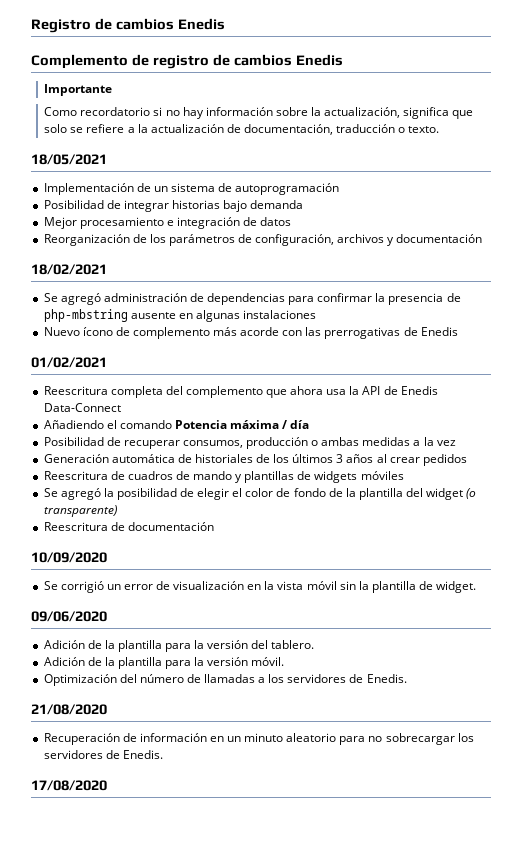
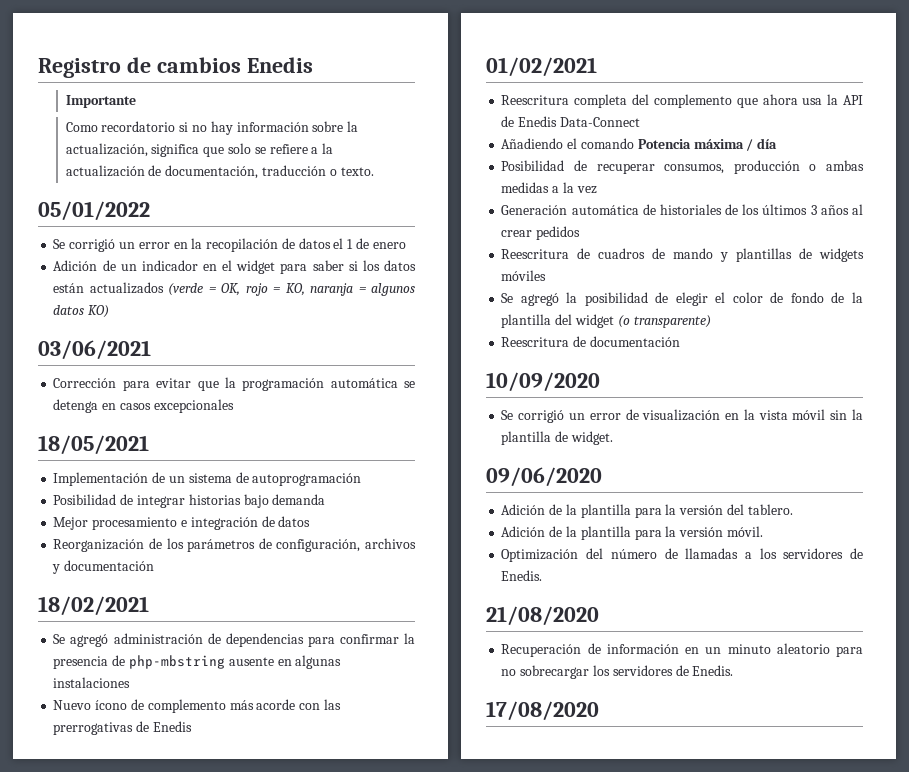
[31,54,343,69] // Complemento de registro de cambios Enedis -> (313, 65) none
(440, 129) none -> [38,201,150,221] [53,238,406,252] [53,260,416,274] [53,282,415,296] [53,305,110,318] [38,340,151,360] [53,377,415,391] [53,399,234,413] // 05/01/2022 // Se corrigió un error en la recopilación de datos el 1 de enero // Adición de un indicador en el widget para saber si los datos están actualizados (verde = OK, rojo = KO, naranja = algunos datos KO) // 03/06/2021 // Corrección para evitar que la programación automática se detenga en casos excepcionales

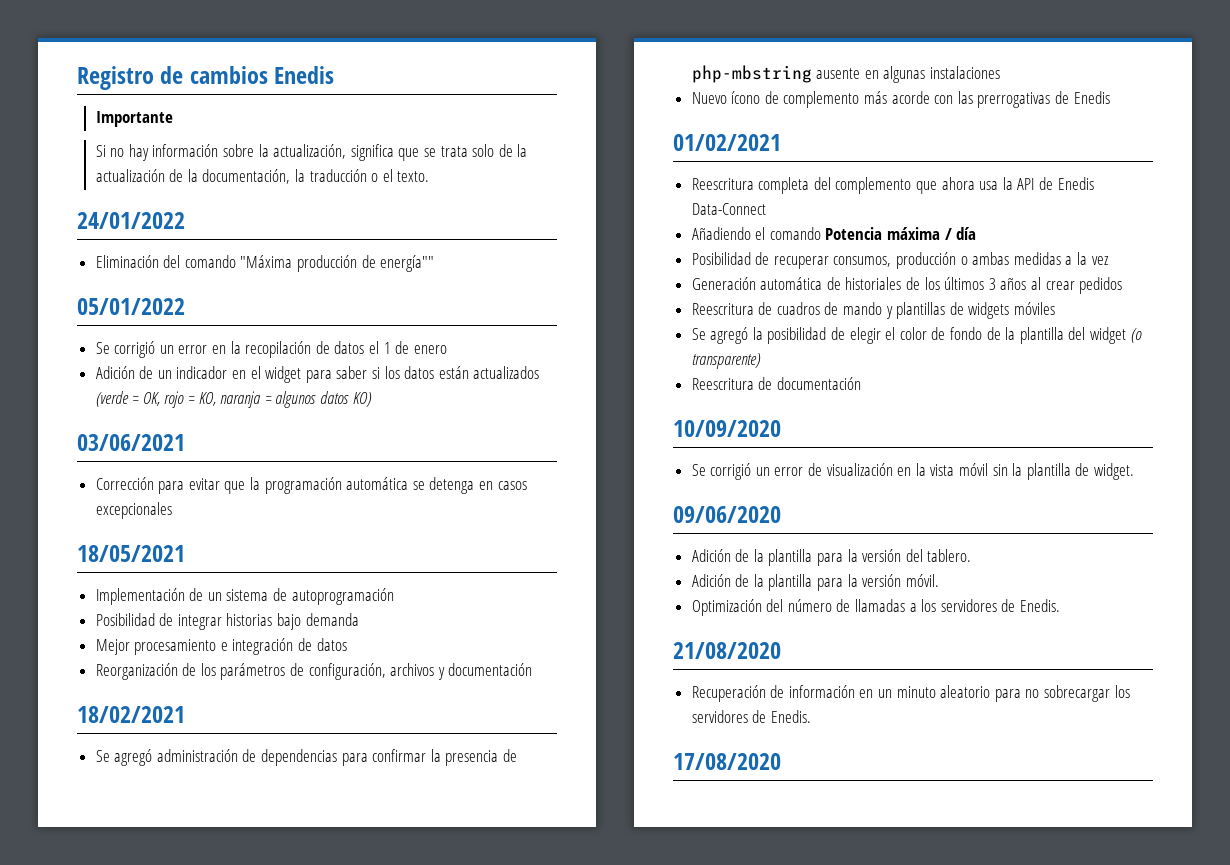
[65,121,189,132] Como recordatorio si -> [95,145,106,157] Si
[227,143,334,154] [65,165,259,179] solo se refiere a la actualización de documentación, -> [424,144,528,157] [95,169,306,184] se trata solo de la actualización de la documentación, la
(337, 172) none -> [382,169,393,182] el
(374, 171) none -> [77,212,185,229] [95,255,435,272] // 24/01/2022 // Eliminación del comando "Máxima producción de energía""

